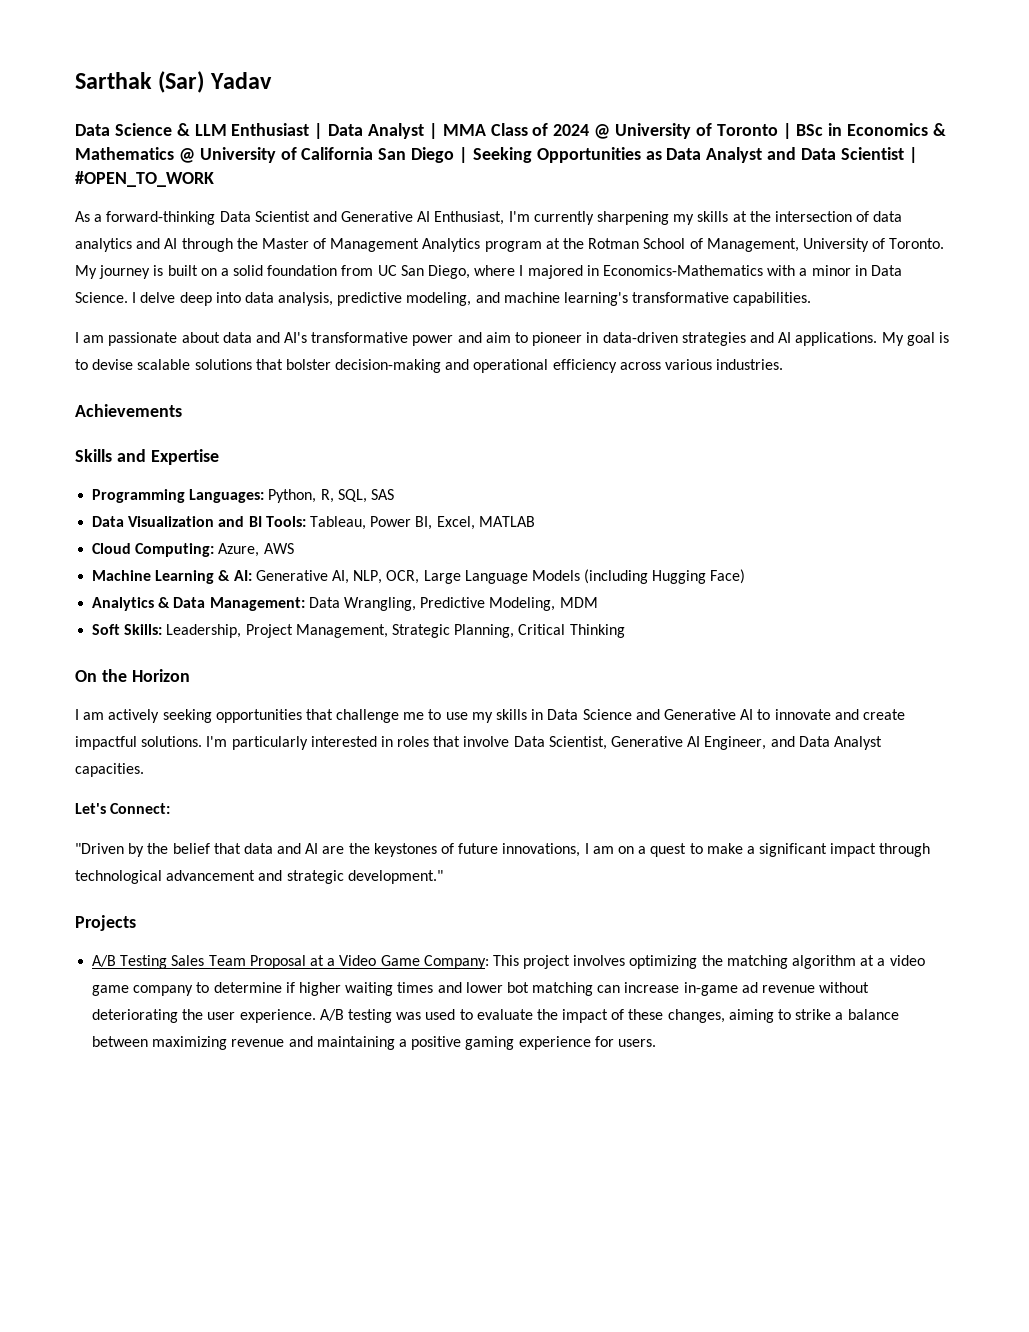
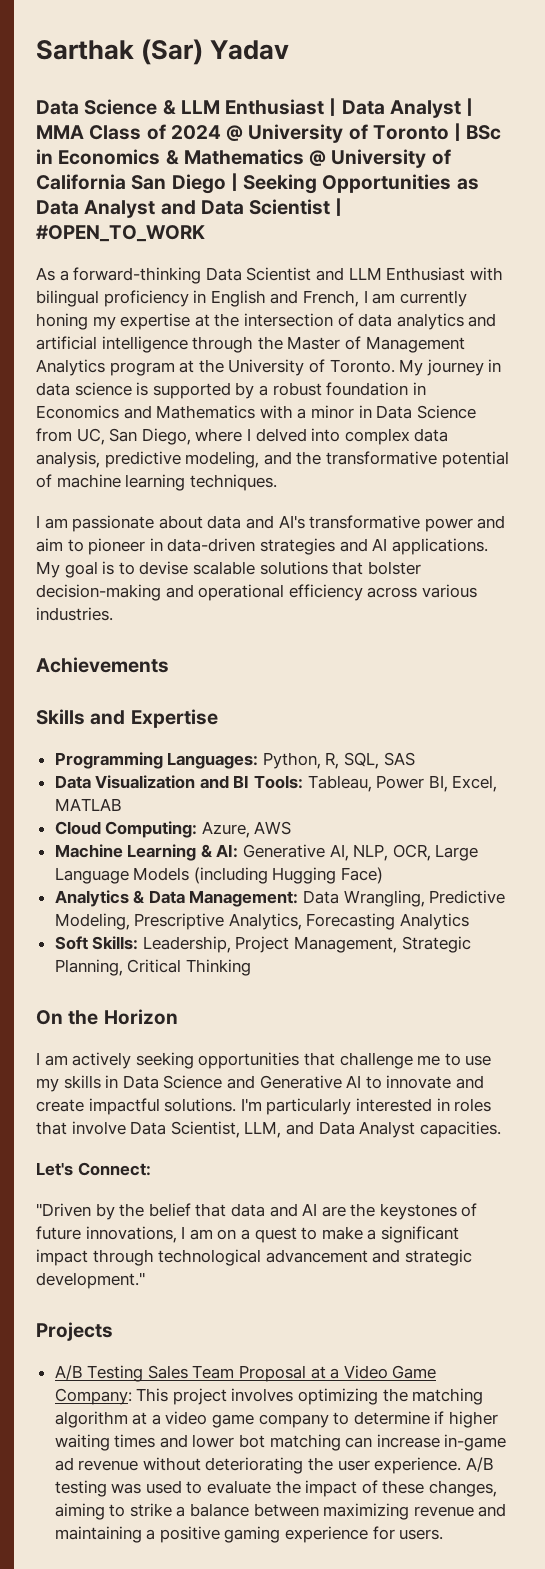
[341,211,729,225] Generative AI Enthusiast, I'm currently sharpening my skills -> [348,267,503,281] [36,290,467,307] [36,313,191,330] LLM Enthusiast with bilingual proficiency in English and French, I am currently honing my expertise
[164,238,178,249] AI -> [36,336,188,353] artificial intelligence
[588,238,799,252] Rotman School of Management, -> (224, 366) none
[153,265,763,279] is built on a solid foundation from UC San Diego, where I majored in Economics-Mathematics -> [488,359,502,372] [36,382,426,399] [36,405,256,419] in data science is supported by a robust foundation in Economics and Mathematics
[75,292,241,306] Science. I delve deep into -> [416,405,476,419] [36,428,410,445] Science from UC, San Diego, where I delved into complex
[503,292,812,306] machine learning's transformative capabilities. -> [296,451,509,468] [36,474,277,491] the transformative potential of machine learning techniques.
[559,597,598,608] MDM -> [134,913,470,930] Prescriptive Analytics, Forecasting Analytics
[611,736,767,750] Generative AI Engineer, -> [244,1121,282,1138] LLM,

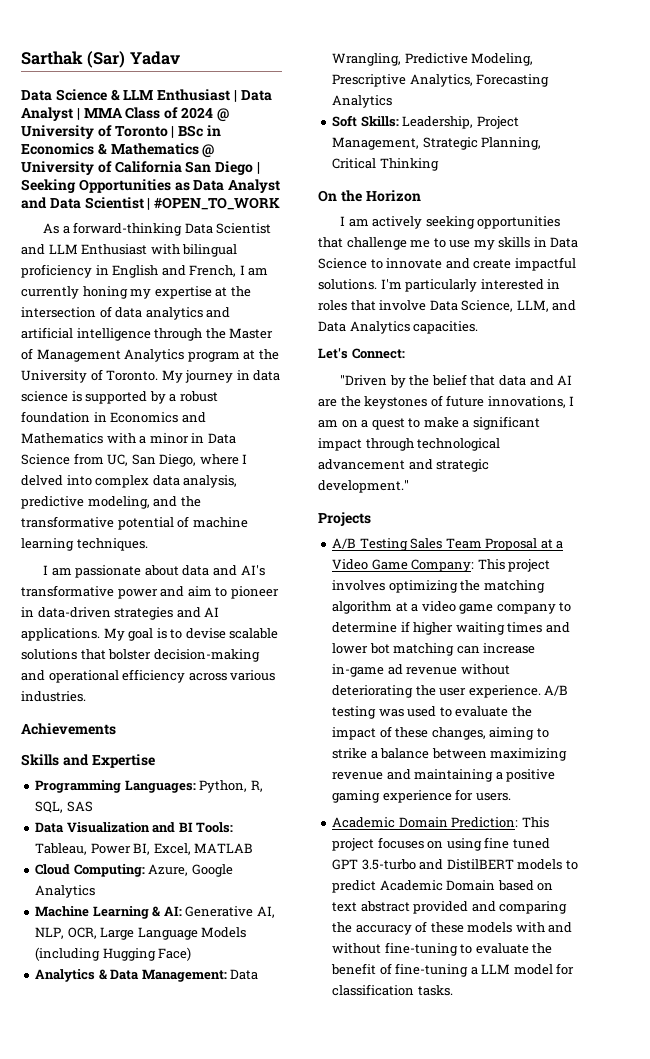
[254,821,292,835] AWS -> [191,864,233,877] [35,885,96,898] Google Analytics
[226,1075,362,1089] and Generative AI -> (367, 263) none
[170,1121,240,1138] Scientist, -> [461,300,514,312] Science,
[359,1121,416,1138] Analyst -> [349,321,410,334] Analytics
(444, 1534) none -> [332,817,549,828] [332,837,550,851] [332,859,578,870] [332,880,554,893] [332,901,568,914] [332,921,573,935] [332,942,553,956] [331,963,575,977] [332,984,453,996] // Academic Domain Prediction: This project focuses on using fine tuned GPT 3.5-turbo and DistilBERT models to predict Academic Domain based on text abstract provided and comparing the accuracy of these models with and without fine-tuning to evaluate the benefit of fine-tuning a LLM model for classification tasks.

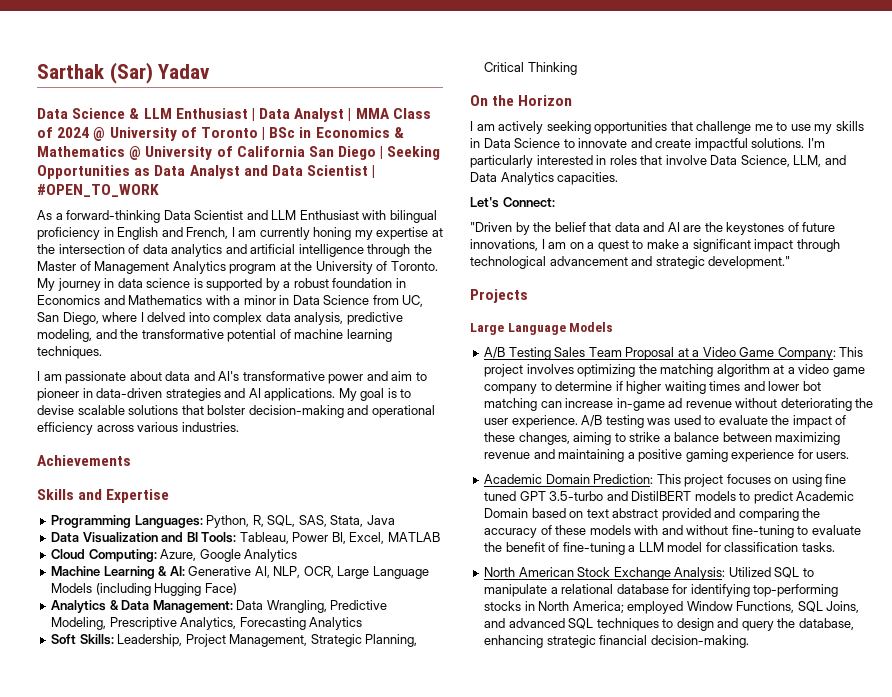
[66,801,93,812] SAS -> [298,515,395,527] SAS, Stata, Java
(371, 519) none -> [470,322,614,335] // Large Language Models
(453, 990) none -> [484,567,814,580] [484,584,839,597] [484,601,860,614] [484,618,854,631] [484,635,749,648] // North American Stock Exchange Analysis: Utilized SQL to manipulate a relational database for identifying top-performing stocks in North America; employed Window Functions, SQL Joins, and advanced SQL techniques to design and query the database, enhancing strategic financial decision-making.

